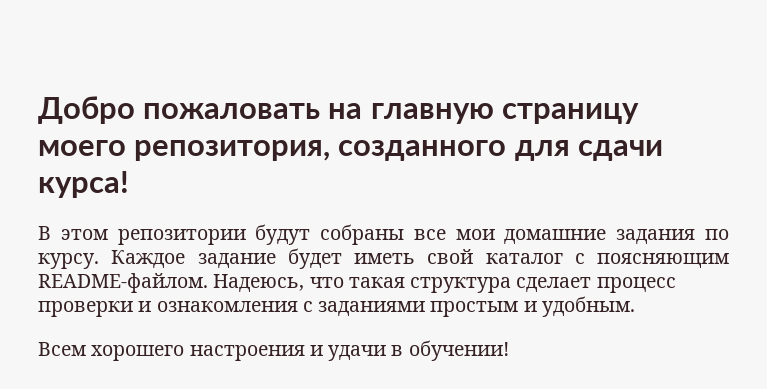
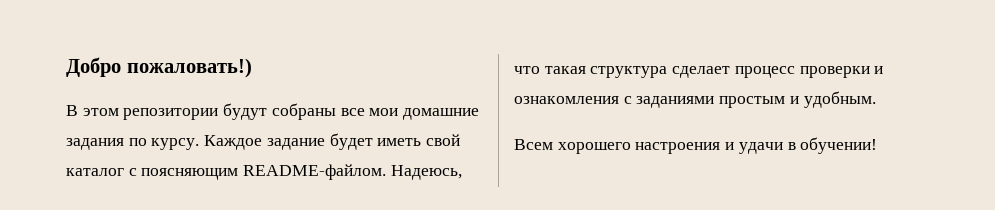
[143,103,639,124] [38,140,663,161] [38,171,129,198] пожаловать на главную страницу моего репозитория, созданного для сдачи курса! -> [126,58,252,78] пожаловать!)

